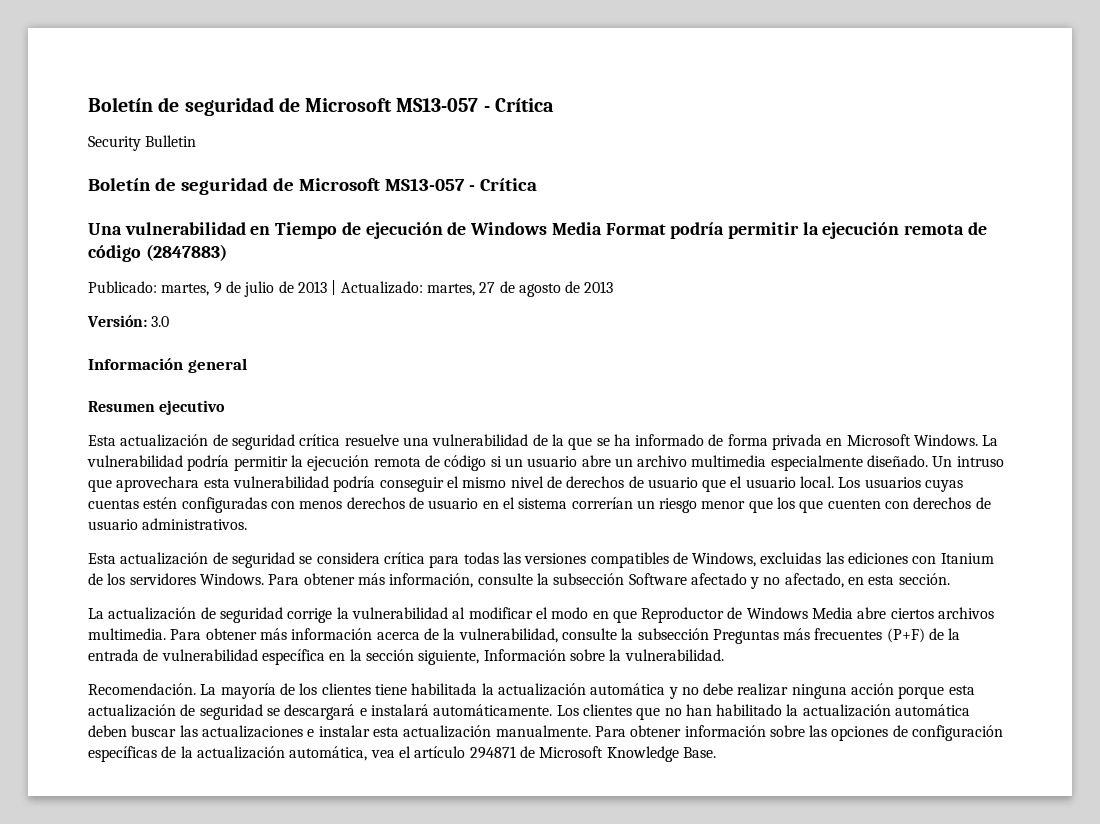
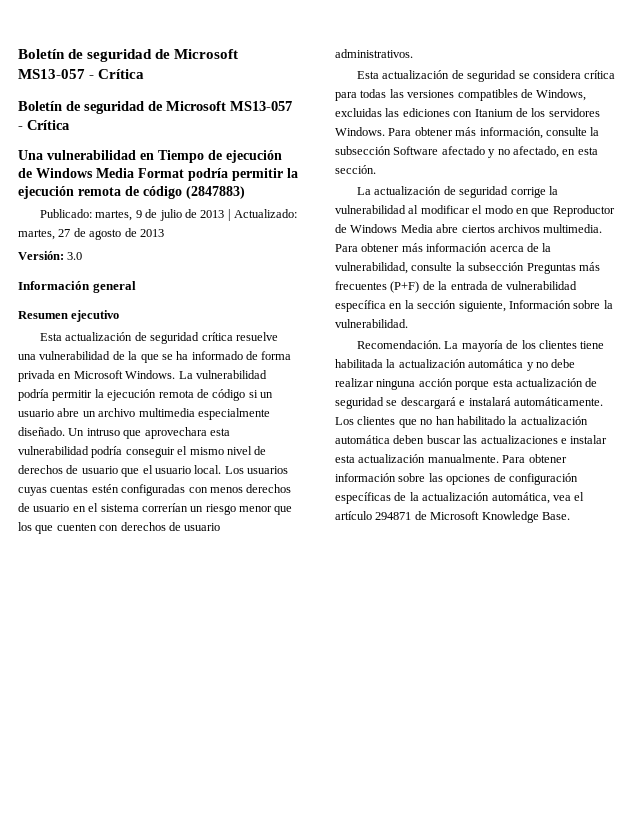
[88,97,554,116] [88,135,197,151] Boletín de seguridad de Microsoft MS13-057 - Crítica // Security Bulletin -> [18,49,239,62] [18,69,145,79] Boletín de seguridad de Microsoft MS13-057 - Crítica

